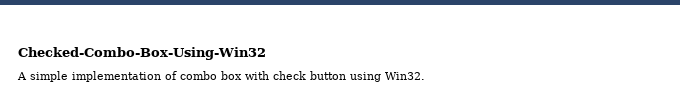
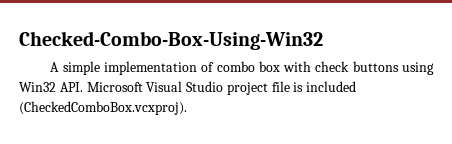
[310,71,425,82] button using Win32. -> [352,61,434,75] [19,81,357,95] [19,101,187,115] buttons using Win32 API. Microsoft Visual Studio project file is included (CheckedComboBox.vcxproj).

